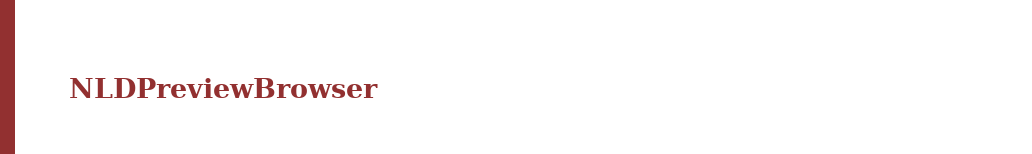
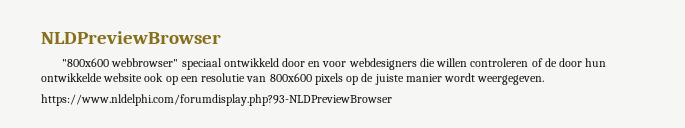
(378, 88) none -> [62,58,607,70] [41,73,545,85] [41,94,392,106] // "800x600 webbrowser" speciaal ontwikkeld door en voor webdesigners die willen controleren of de door hun ontwikkelde website ook op een resolutie van 800x600 pixels op de juiste manier wordt weergegeven. // https://www.nldelphi.com/forumdisplay.php?93-NLDPreviewBrowser

